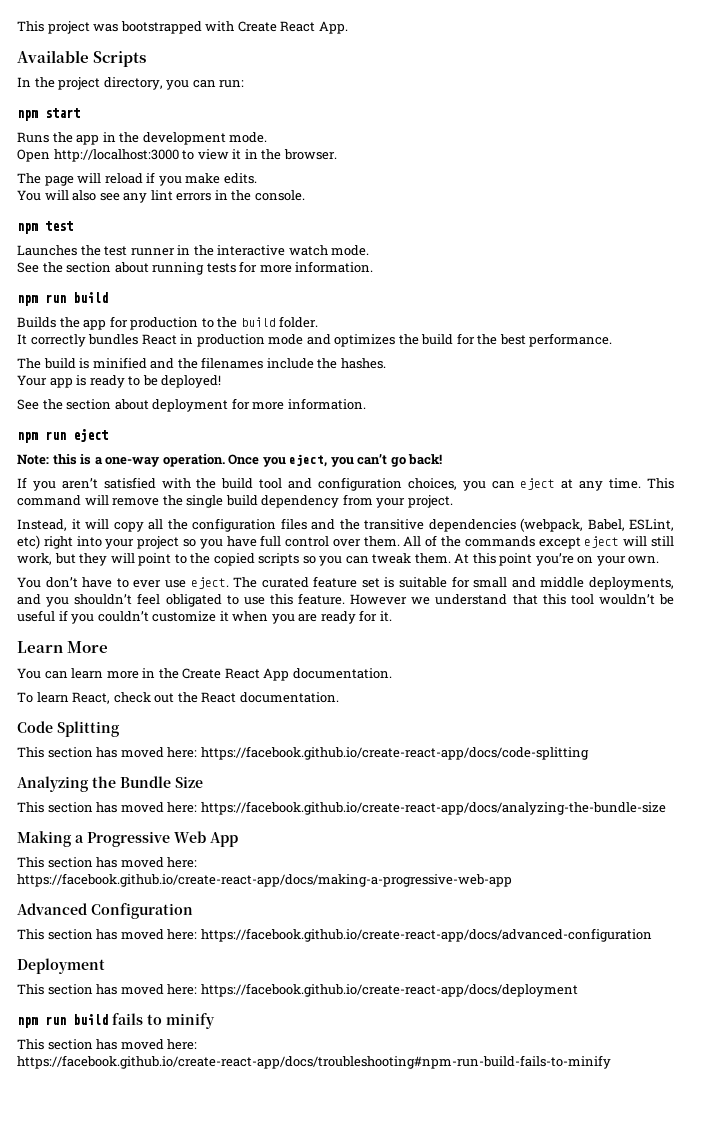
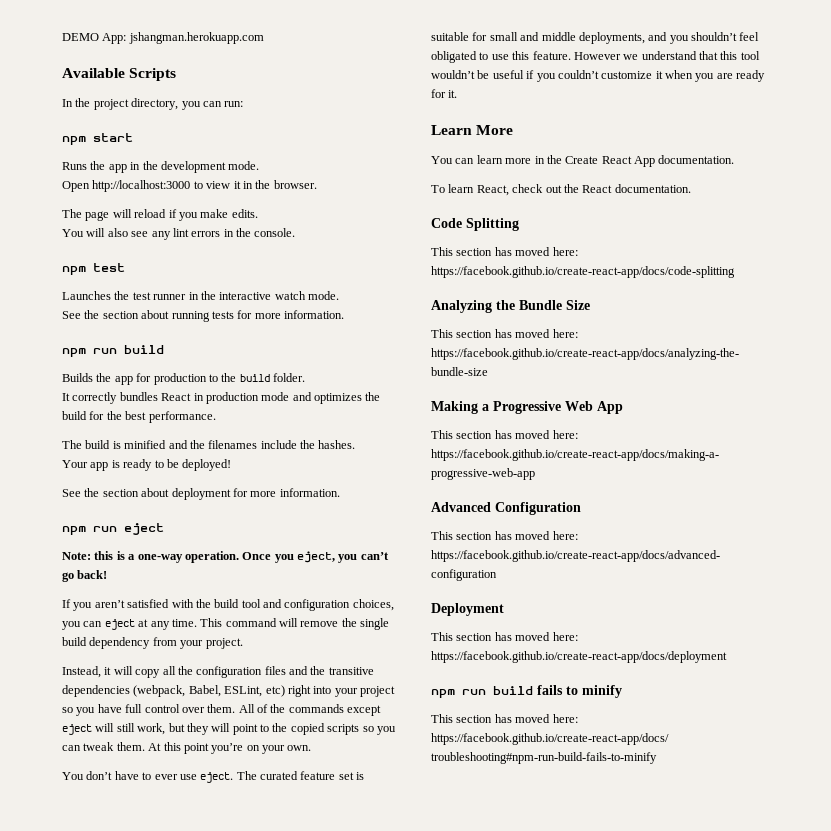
[17,21,348,34] This project was bootstrapped with Create React App. -> [62,32,264,44] DEMO App: jshangman.herokuapp.com

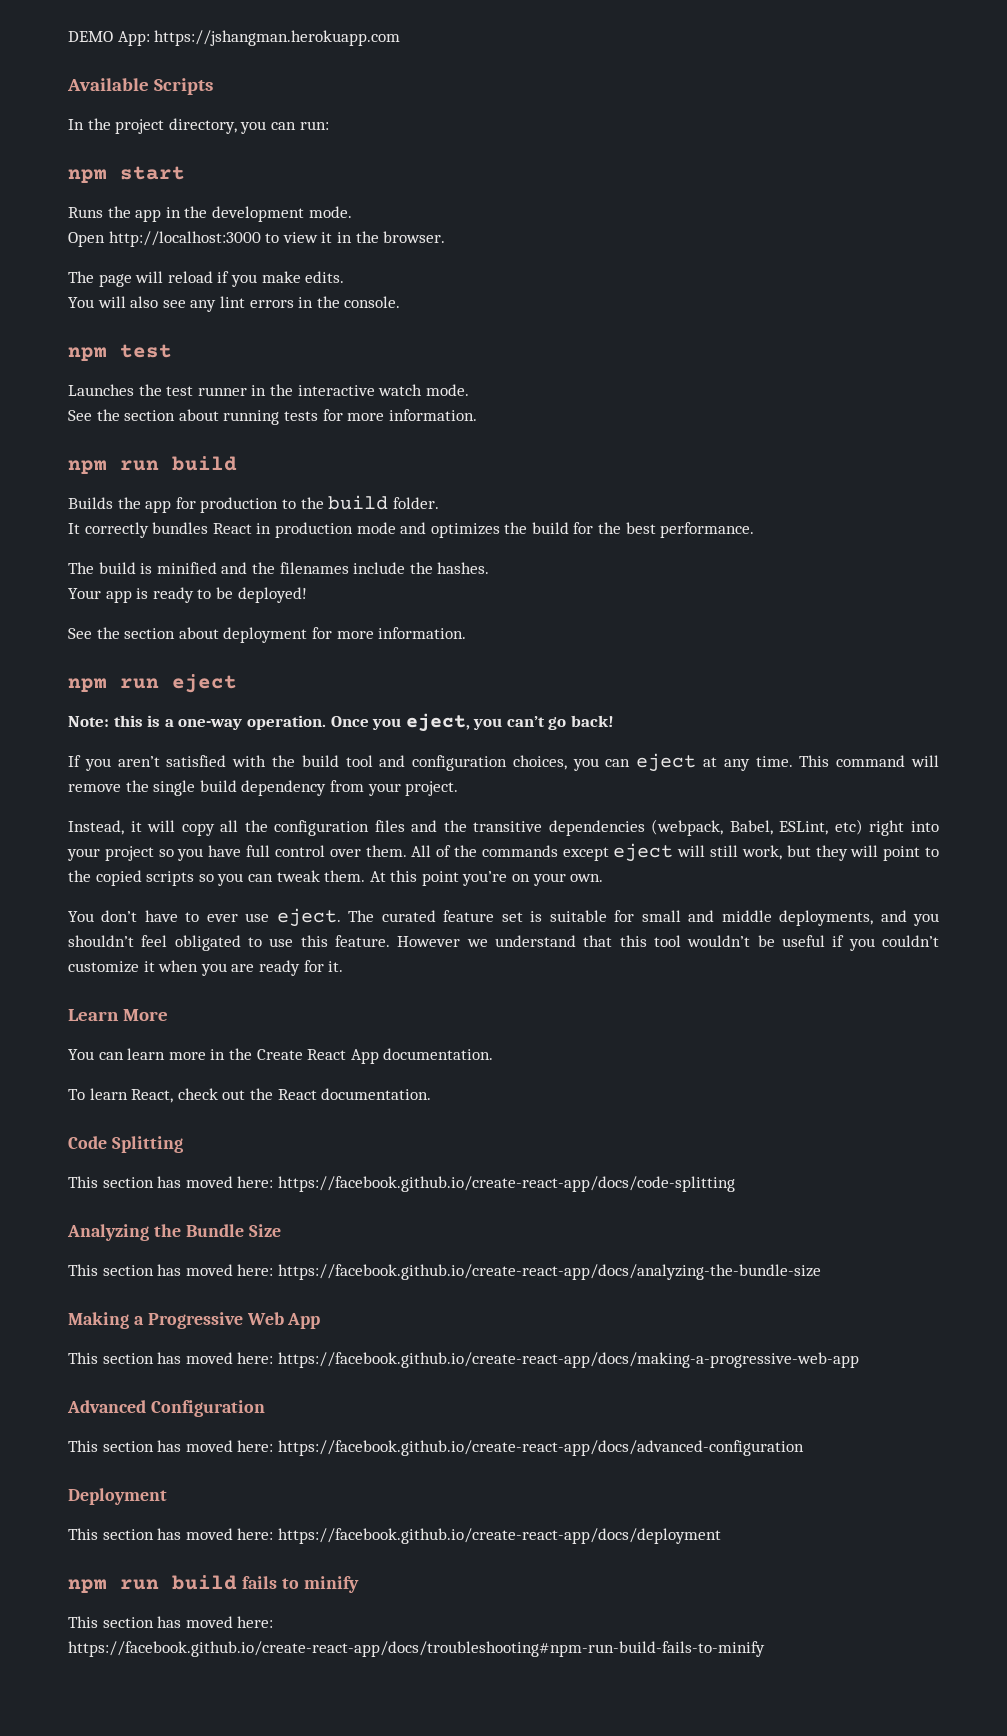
[128,32,264,44] jshangman.herokuapp.com -> [154,30,401,46] https://jshangman.herokuapp.com

